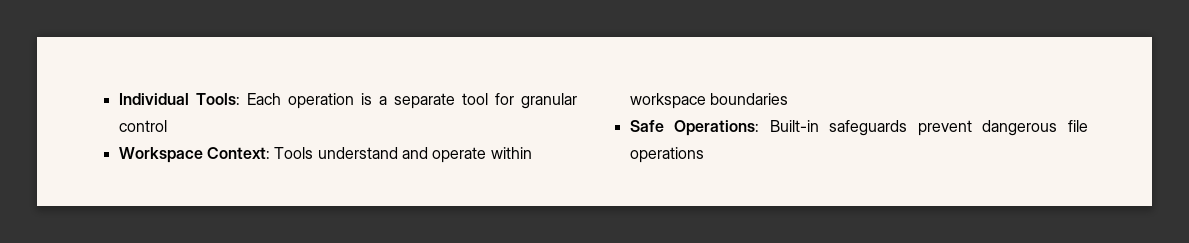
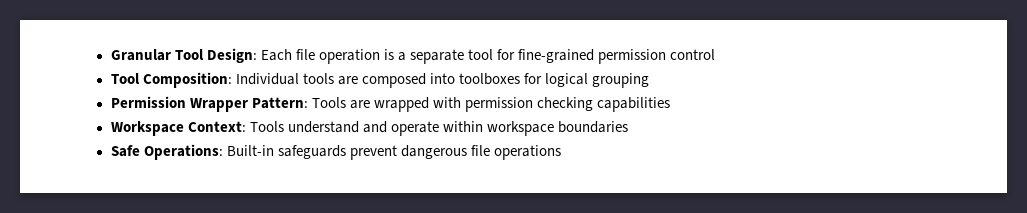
[118,93,281,105] Individual Tools: Each -> [110,48,315,63] Granular Tool Design: Each file
[520,93,577,109] granular -> [518,49,667,64] fine-grained permission
(167, 126) none -> [110,72,650,88] [110,96,670,112] // Tool Composition: Individual tools are composed into toolboxes for logical grouping // Permission Wrapper Pattern: Tools are wrapped with permission checking capabilities

